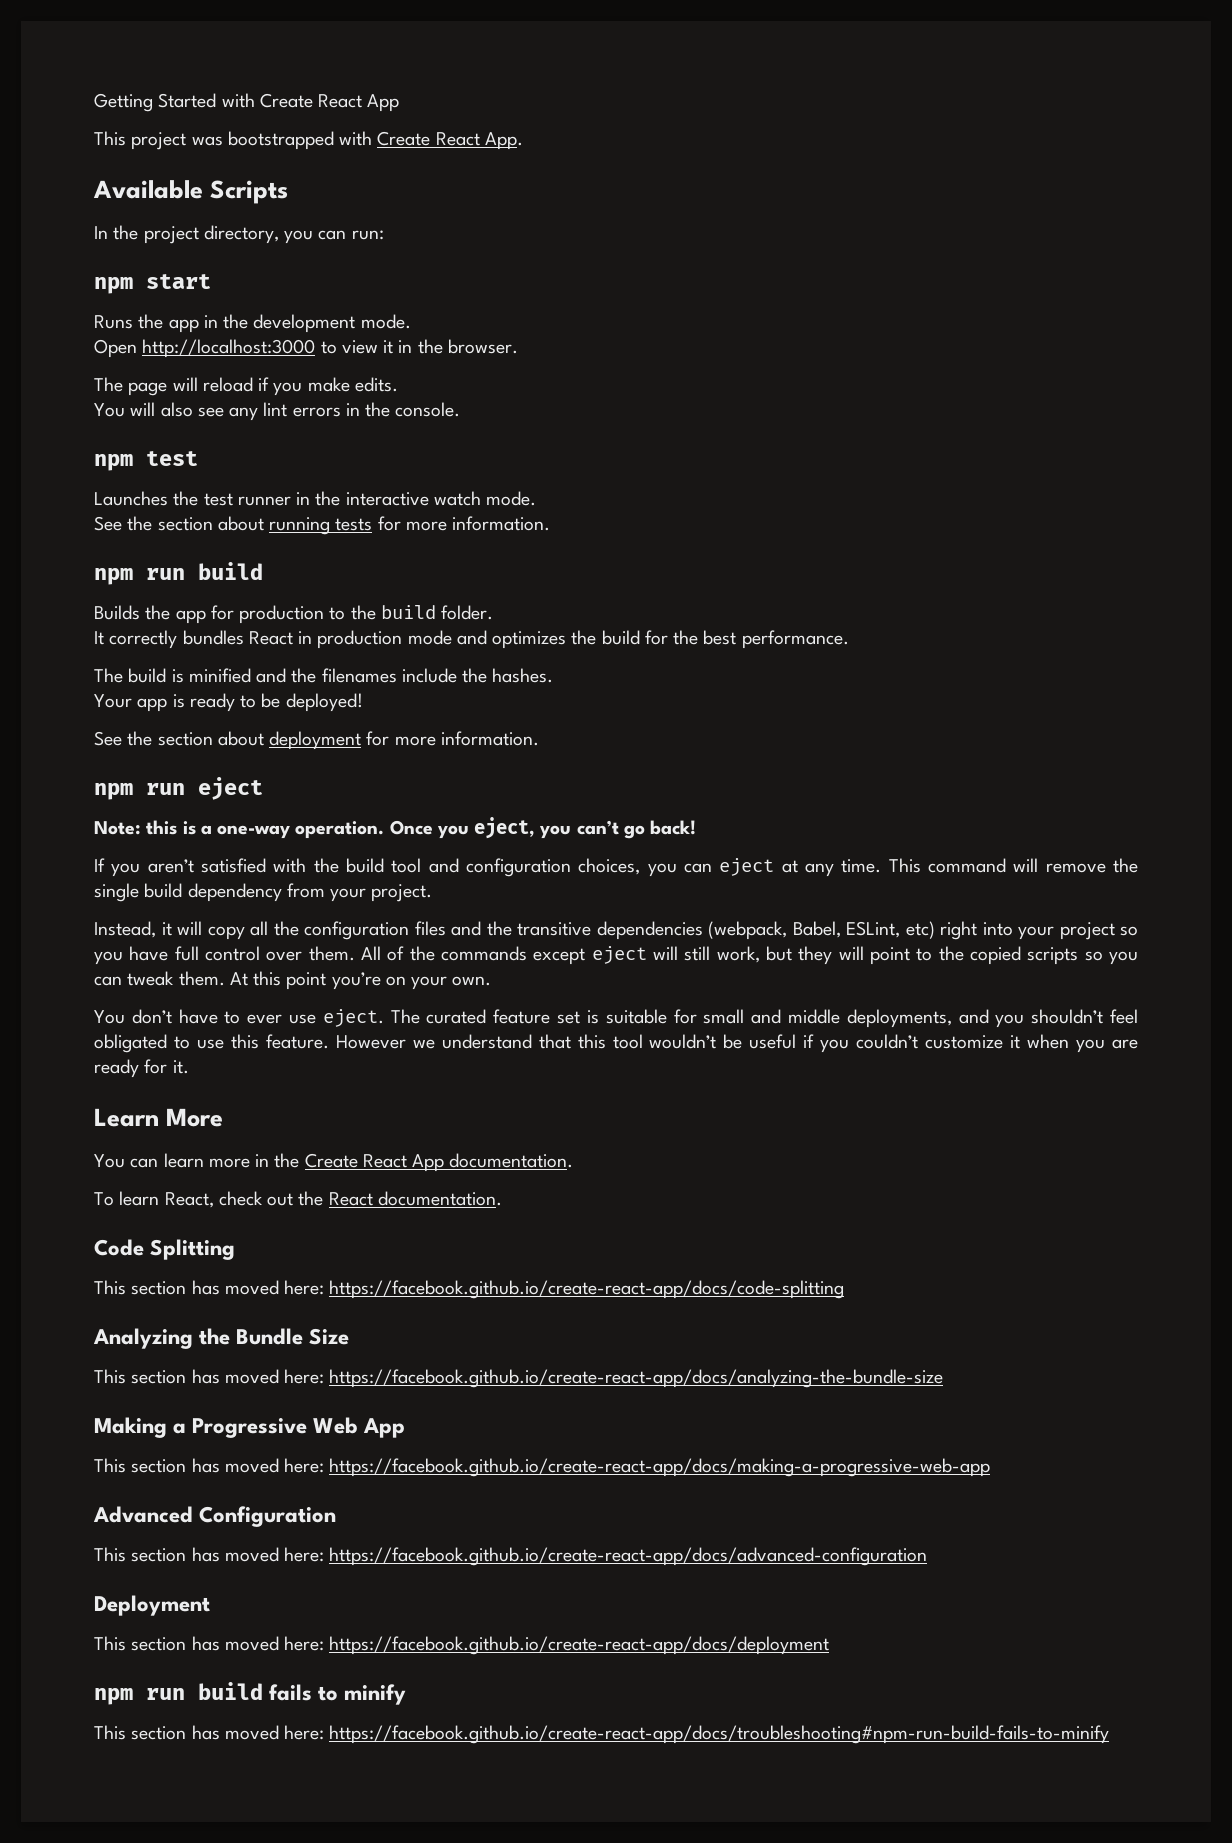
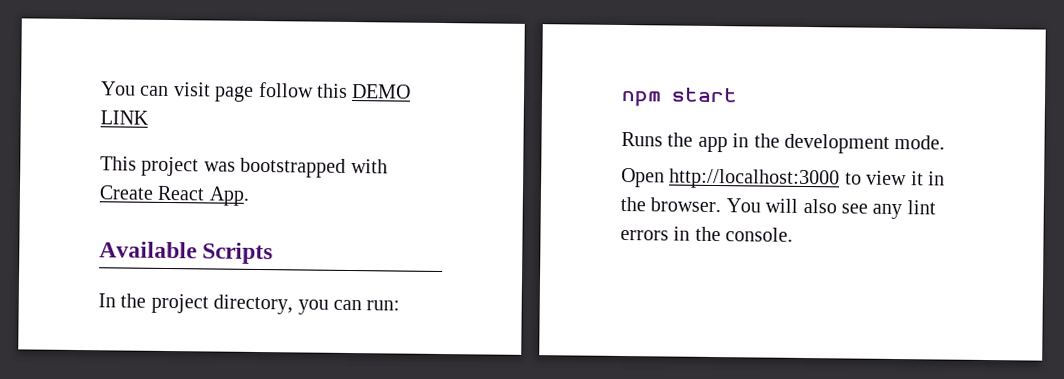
[94,93,400,112] Getting Started with Create React App -> [101,81,412,102] [100,110,149,125] You can visit page follow this DEMO LINK
[94,377,398,396] // The page will reload if you make edits. // -> (722, 205) none
[94,451,198,471] [94,491,537,506] [94,516,551,535] [94,562,263,585] [94,605,494,624] [94,630,849,649] [94,668,554,683] [94,693,363,712] [94,731,539,750] [94,777,263,800] [94,817,697,839] [94,858,1139,877] [94,883,433,902] [94,921,1138,940] [94,946,1139,965] [94,971,492,990] [94,1009,1139,1028] [94,1034,1139,1053] [94,1059,189,1078] [94,1108,224,1127] [94,1153,574,1172] [94,1191,502,1208] [94,1239,236,1260] [94,1280,845,1299] [93,1328,350,1349] [94,1369,944,1388] [94,1417,406,1438] [94,1458,991,1477] [93,1506,337,1527] [94,1547,928,1566] [94,1595,210,1616] [94,1636,830,1655] [94,1682,407,1705] [94,1725,1110,1744] // npm test // Launches the test runner in the interactive watch mode. // See the section about running tests for more information. // npm run build // Builds the app for production to the build folder. // It correctly bundles React in production mode and optimizes the build for the best performance. // The build is minified and the filenames include the hashes. // Your app is ready to be deployed! // See the section about deployment for more information. // npm run eject // Note: this is a one-way operation. Once you eject, you can’t go back! // If you aren’t satisfied with the build tool and configuration choices, you can eject at any time. This command will remove the single build dependency from your project. // Instead, it will copy all the configuration files and the transitive dependencies (webpack, Babel, ESLint, etc) right into your project so you have full control over them. All of the commands except eject will still work, but they will point to the copied scripts so you can tweak them. At this point you’re on your own. // You don’t have to ever use eject. The curated feature set is suitable for small and middle deployments, and you shouldn’t feel obligated to use this feature. However we understand that this tool wouldn’t be useful if you couldn’t customize it when you are ready for it. // Learn More // You can learn more in the Create React App documentation. // To learn React, check out the React documentation. // Code Splitting // This section has moved here: https://facebook.github.io/create-react-app/docs/code-splitting // Analyzing the Bundle Size // This section has moved here: https://facebook.github.io/create-react-app/docs/analyzing-the-bundle-size // Making a Progressive Web App // This section has moved here: https://facebook.github.io/create-react-app/docs/making-a-progressive-web-app // Advanced Configuration // This section has moved here: https://facebook.github.io/create-react-app/docs/advanced-configuration // Deployment // This section has moved here: https://facebook.github.io/create-react-app/docs/deployment // npm run build fails to minify // This section has moved here: https://facebook.github.io/create-react-app/docs/troubleshooting#npm-run-build-fails-to-minify -> (794, 234) none

